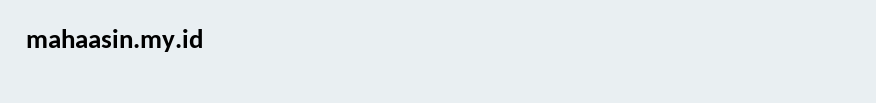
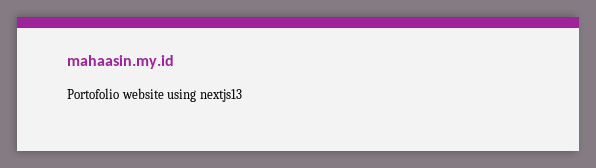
(203, 40) none -> [67,88,242,102] // Portofolio website using nextjs13

